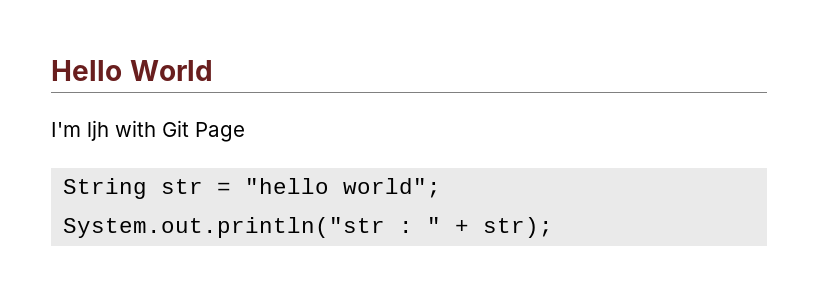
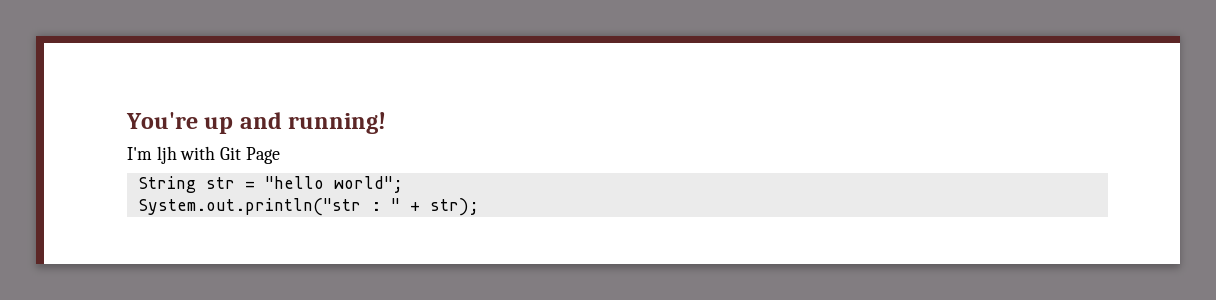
[51,60,213,81] Hello World -> [126,112,387,134] You're up and running!

